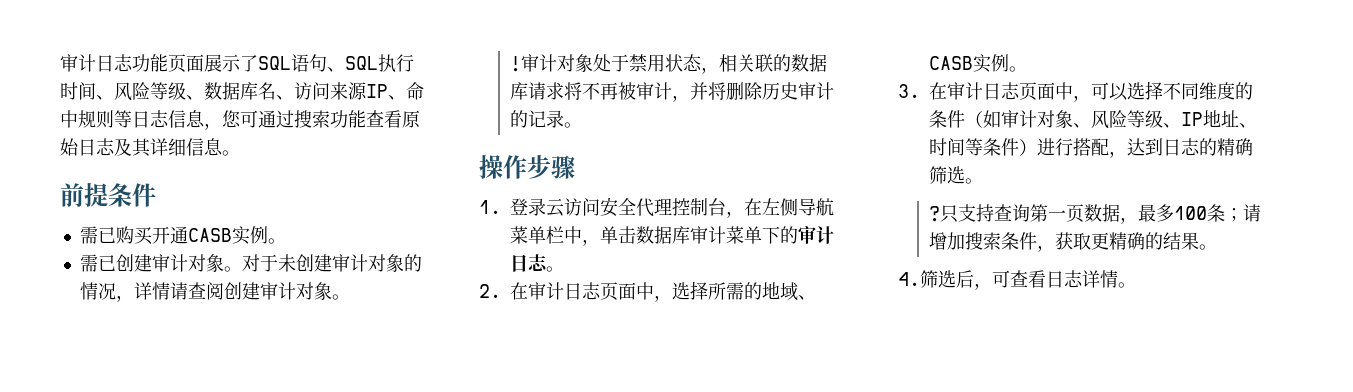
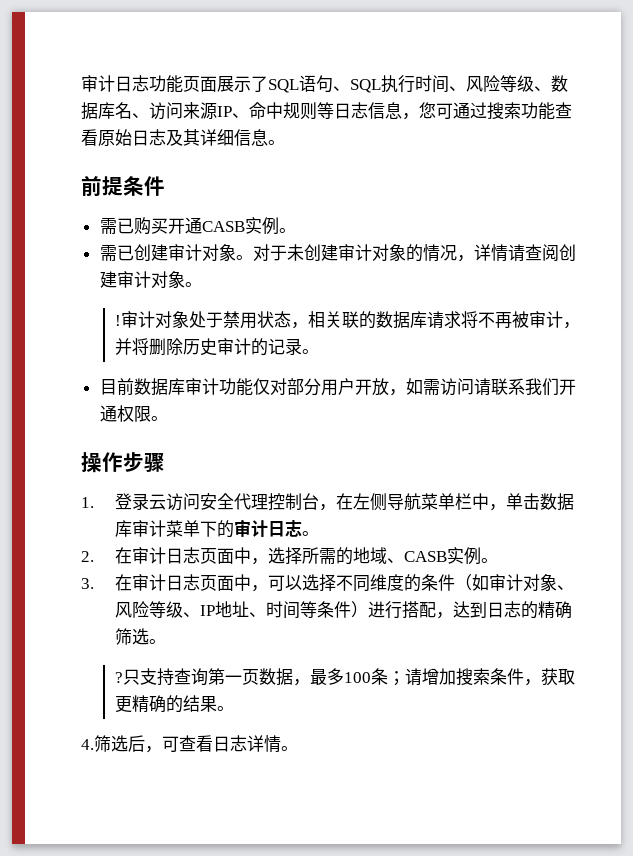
(583, 125) none -> [99,378,576,396] [99,405,168,422] // 目前数据库审计功能仅对部分用户开放，如需访问请联系我们开通权限。

